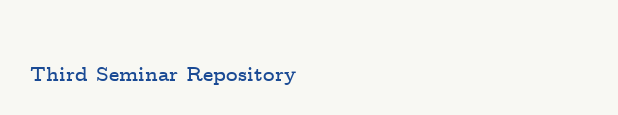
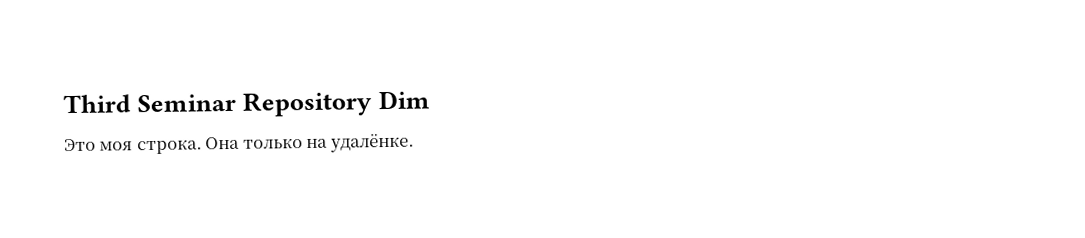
(296, 76) none -> [378,90,431,110] [64,133,414,155] Dim // Это моя строка. Она только на удалёнке.

